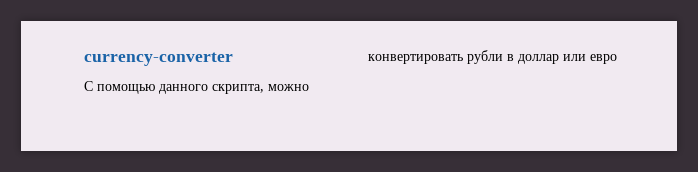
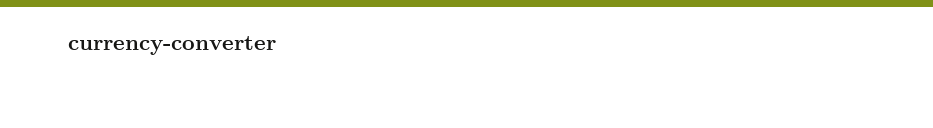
[84,81,309,94] [368,50,617,64] // С помощью данного скрипта, можно конвертировать рубли в доллар или евро -> (276, 45) none

